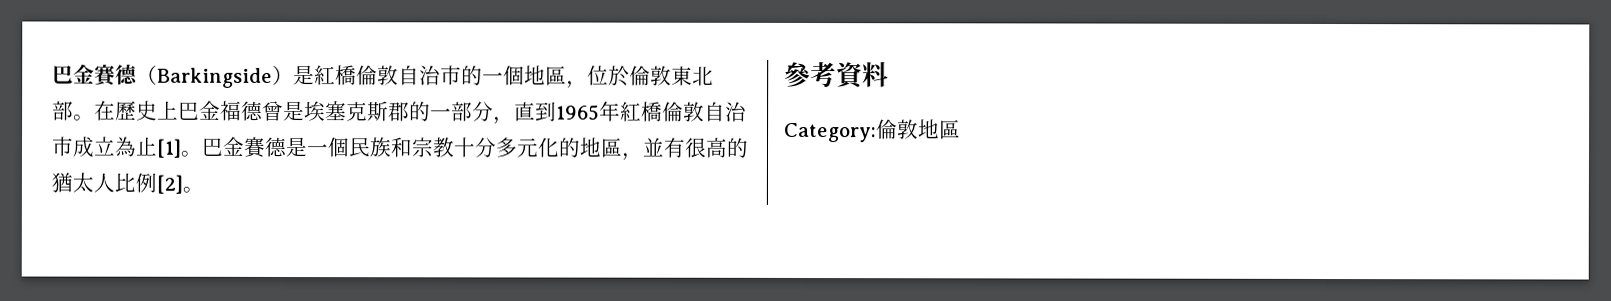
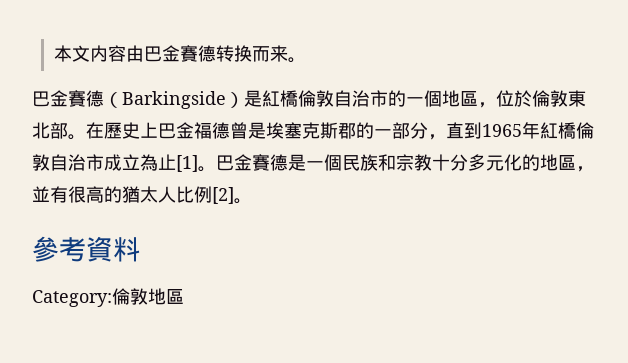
(52, 74) none -> [53,45,306,63] 本文内容由巴金賽德转换而来。 //

